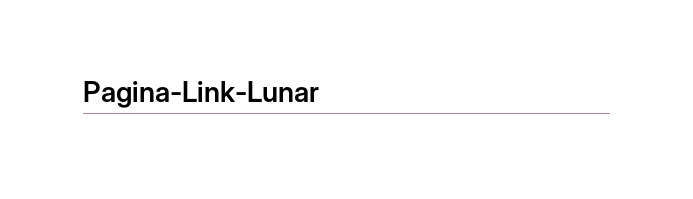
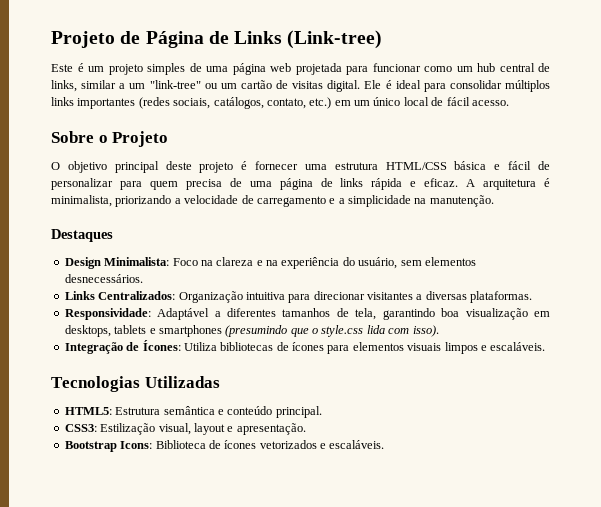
[83,81,319,108] Pagina-Link-Lunar -> [51,30,383,49] [51,63,550,75] [51,80,550,92] [51,97,509,109] [51,131,169,147] [51,161,551,173] [51,178,551,190] [51,195,494,207] [51,229,113,242] [64,257,476,269] [64,274,143,283] [64,291,533,303] [64,308,551,320] [64,325,439,337] [64,340,546,354] [51,376,220,392] [64,406,322,418] [64,423,306,435] [64,440,385,452] Projeto de Página de Links (Link-tree) // Este é um projeto simples de uma página web projetada para funcionar como um hub central de links, similar a um "link-tree" ou um cartão de visitas digital. Ele é ideal para consolidar múltiplos links importantes (redes sociais, catálogos, contato, etc.) em um único local de fácil acesso. // Sobre o Projeto // O objetivo principal deste projeto é fornecer uma estrutura HTML/CSS básica e fácil de personalizar para quem precisa de uma página de links rápida e eficaz. A arquitetura é minimalista, priorizando a velocidade de carregamento e a simplicidade na manutenção. // Destaques // Design Minimalista: Foco na clareza e na experiência do usuário, sem elementos desnecessários. // Links Centralizados: Organização intuitiva para direcionar visitantes a diversas plataformas. // Responsividade: Adaptável a diferentes tamanhos de tela, garantindo boa visualização em desktops, tablets e smartphones (presumindo que o style.css lida com isso). // Integração de Ícones: Utiliza bibliotecas de ícones para elementos visuais limpos e escaláveis. // Tecnologias Utilizadas // HTML5: Estrutura semântica e conteúdo principal. // CSS3: Estilização visual, layout e apresentação. // Bootstrap Icons: Biblioteca de ícones vetorizados e escaláveis.

